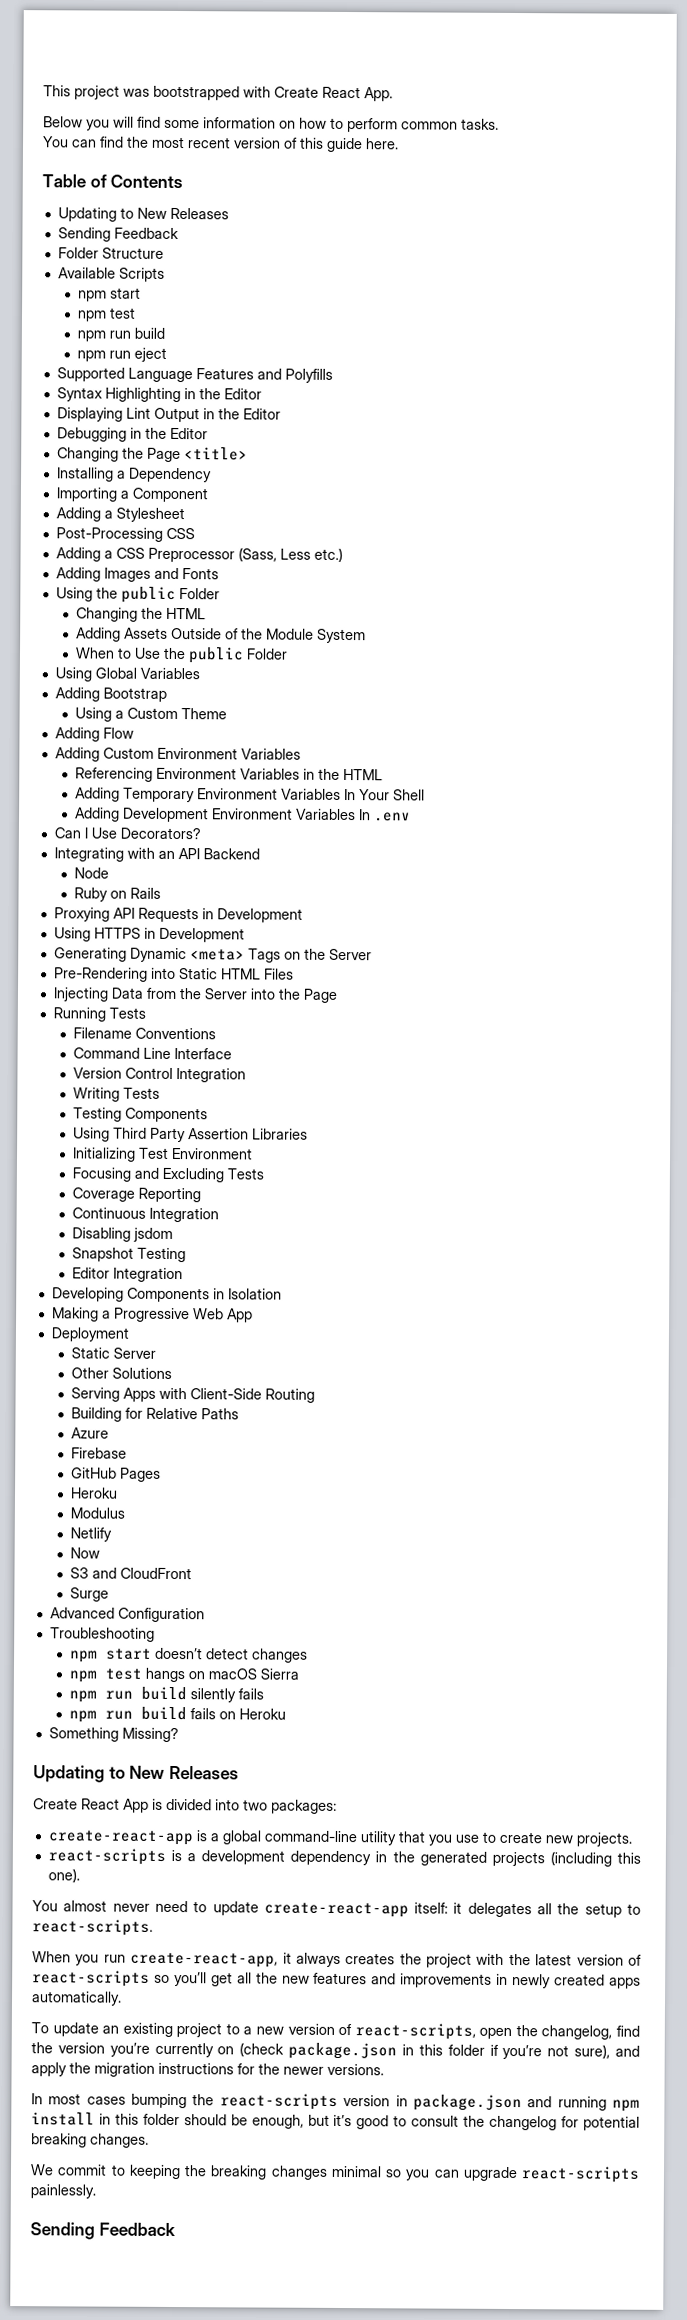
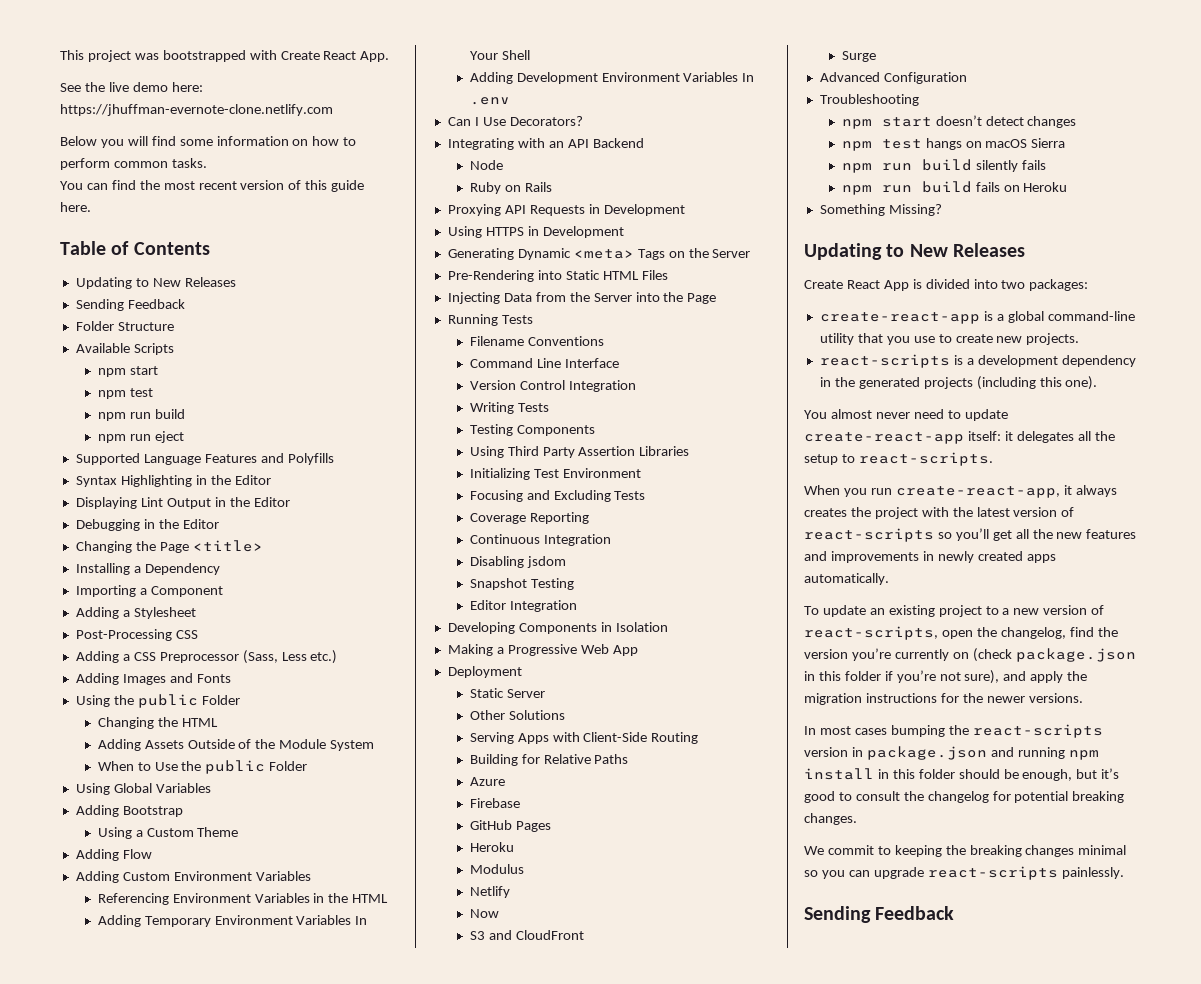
(393, 94) none -> [60,82,203,92] [60,104,333,116] // See the live demo here: https://jhuffman-evernote-clone.netlify.com

